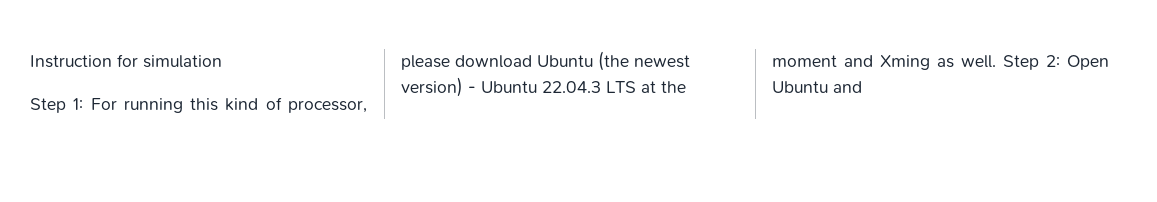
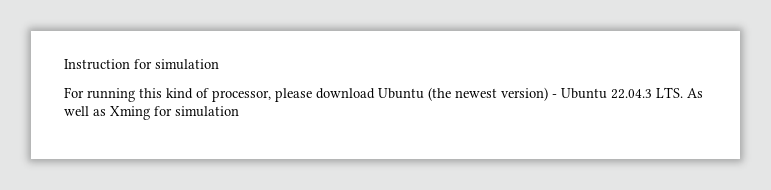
[30,98,84,113] Step 1: -> (219, 64) none
[606,81,686,93] [772,55,1109,70] [772,81,862,93] LTS at the moment and Xming as well. Step 2: Open Ubuntu and -> [656,87,703,98] [64,106,239,120] LTS. As well as Xming for simulation

